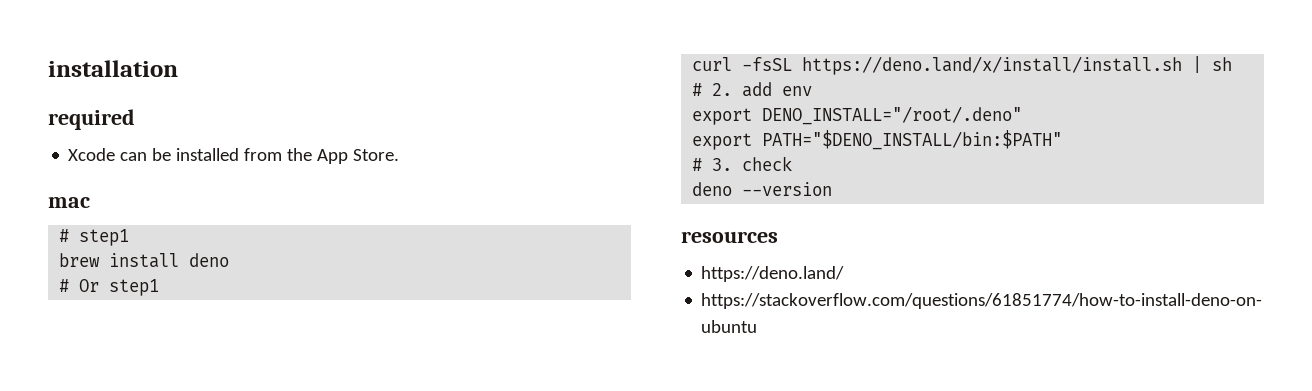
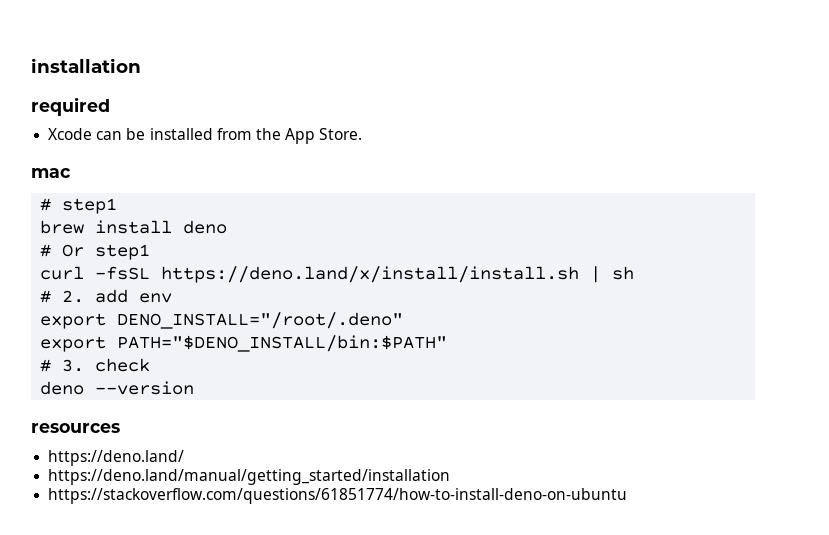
(845, 274) none -> [48,469,451,485] // https://deno.land/manual/getting_started/installation

